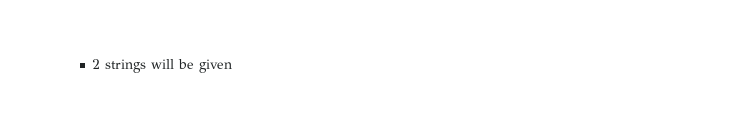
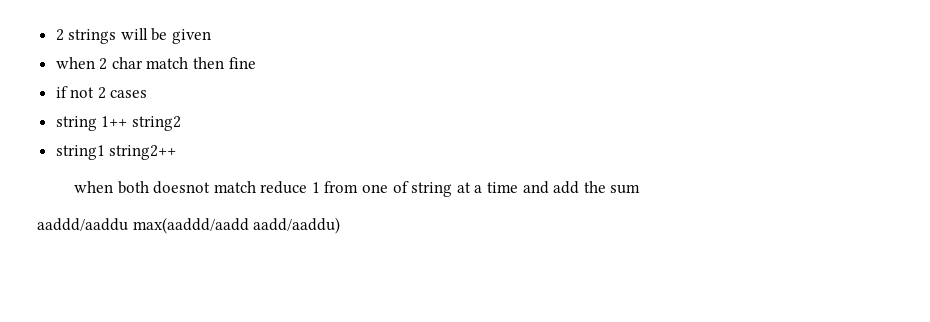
(233, 66) none -> [55,57,256,70] [55,86,148,99] [55,116,181,131] [55,145,177,160] [73,181,641,197] [37,217,341,234] // when 2 char match then fine // if not 2 cases // string 1++ string2 // string1 string2++ // when both doesnot match reduce 1 from one of string at a time and add the sum // aaddd/aaddu max(aaddd/aadd aadd/aaddu)

